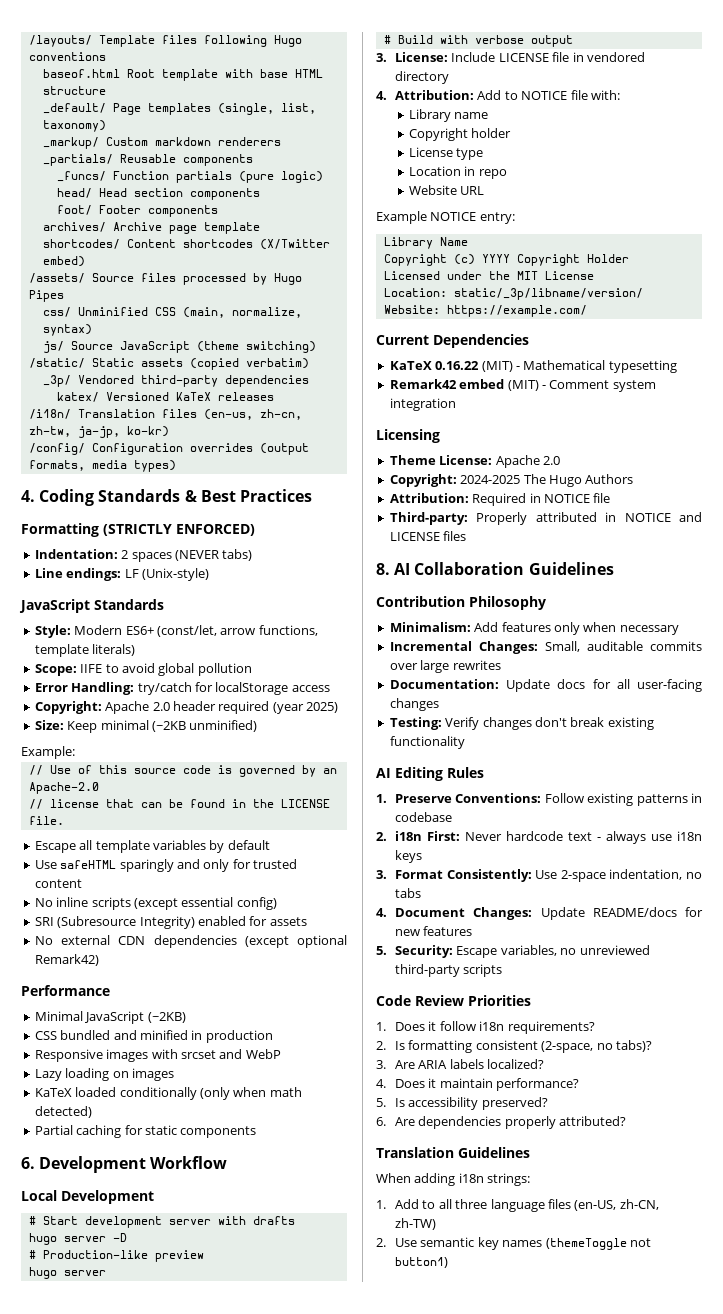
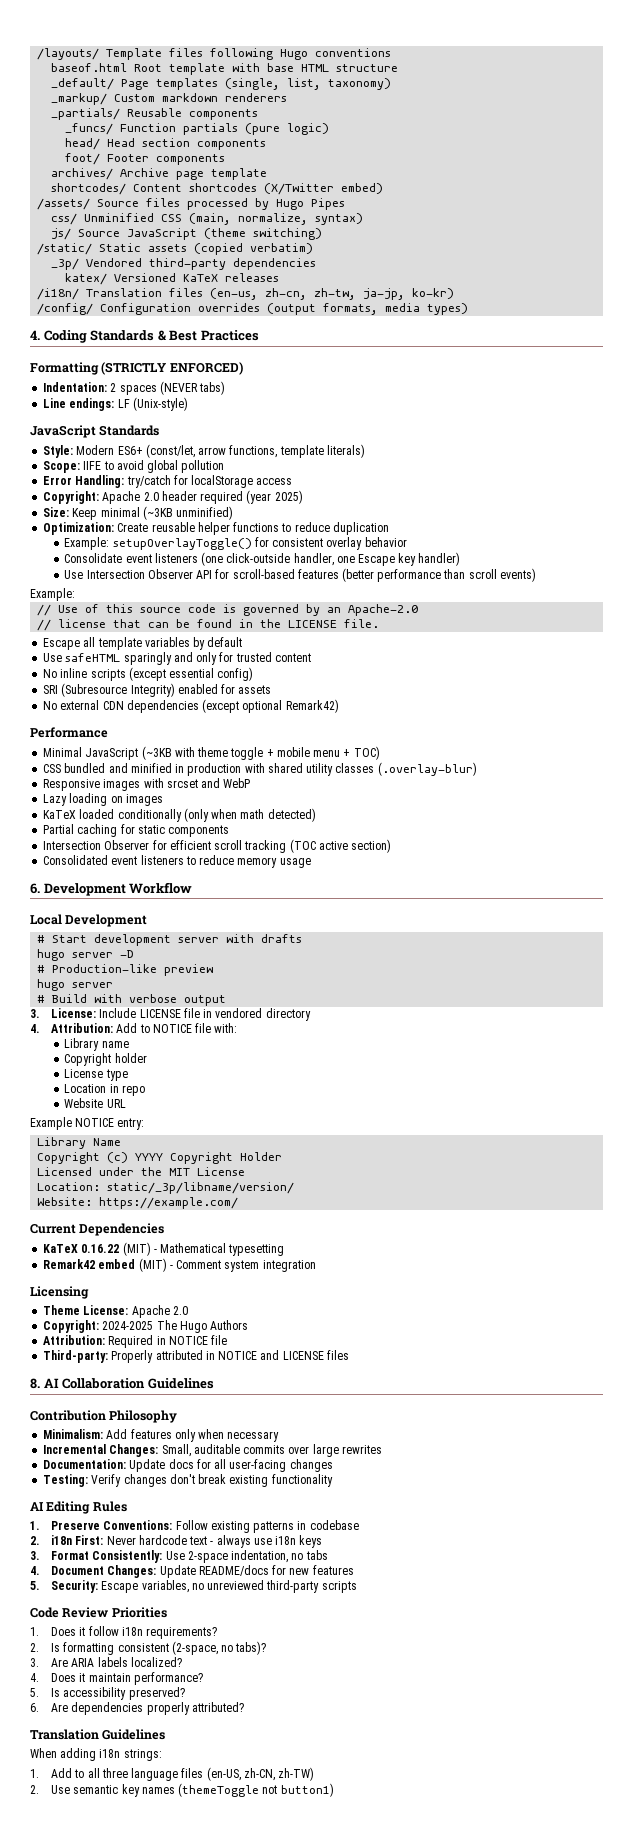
[151,721,186,732] (~2KB -> [142,506,173,520] (~3KB
(258, 726) none -> [43,522,389,535] [64,537,407,550] [64,552,461,566] [64,568,536,582] // Optimization: Create reusable helper functions to reduce duplication // Example: setupOverlayToggle() for consistent overlay behavior // Consolidate event listeners (one click-outside handler, one Escape key handler) // Use Intersection Observer API for scroll-based features (better performance than scroll events)
[147,1012,186,1023] (~2KB) -> [141,746,380,760] (~3KB with theme toggle + mobile menu + TOC)
(273, 1036) none -> [244,762,477,776] with shared utility classes (.overlay-blur)
(257, 1132) none -> [43,839,392,853] [43,855,311,868] // Intersection Observer for efficient scroll tracking (TOC active section) // Consolidated event listeners to reduce memory usage

